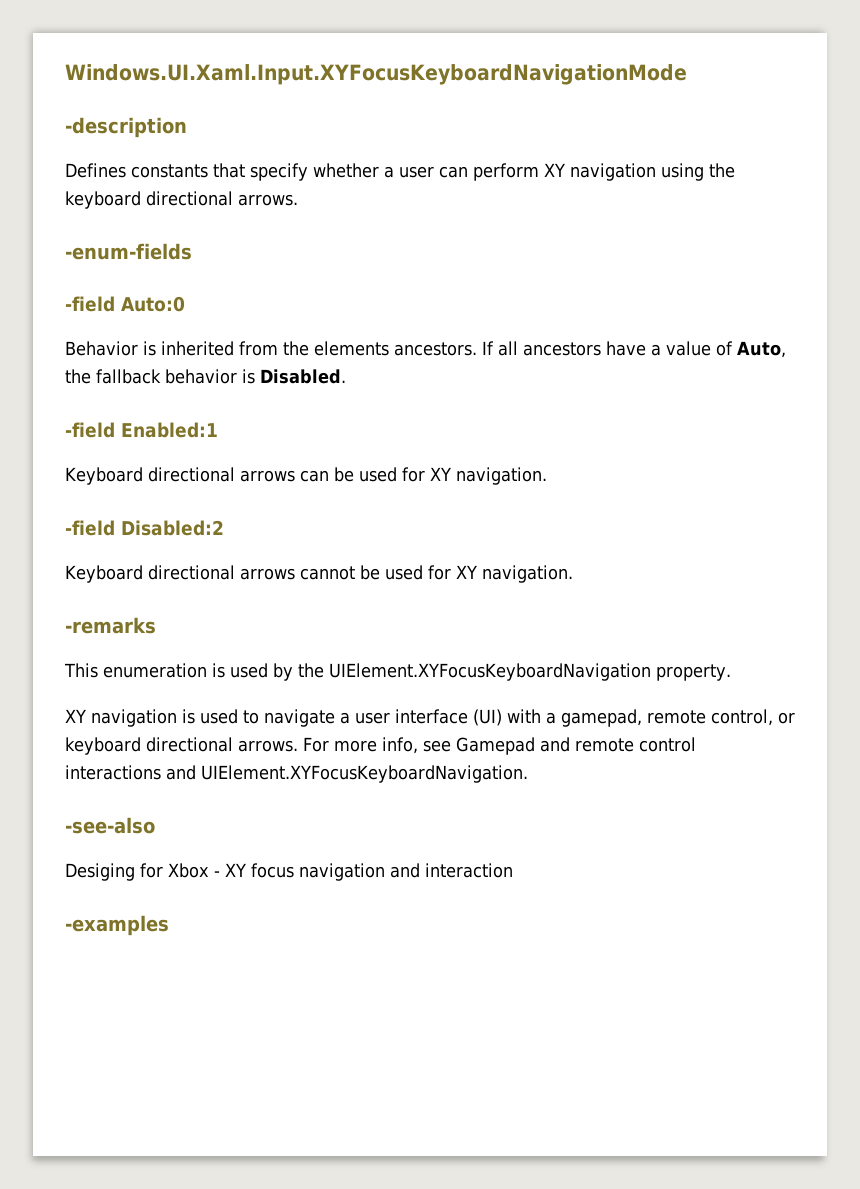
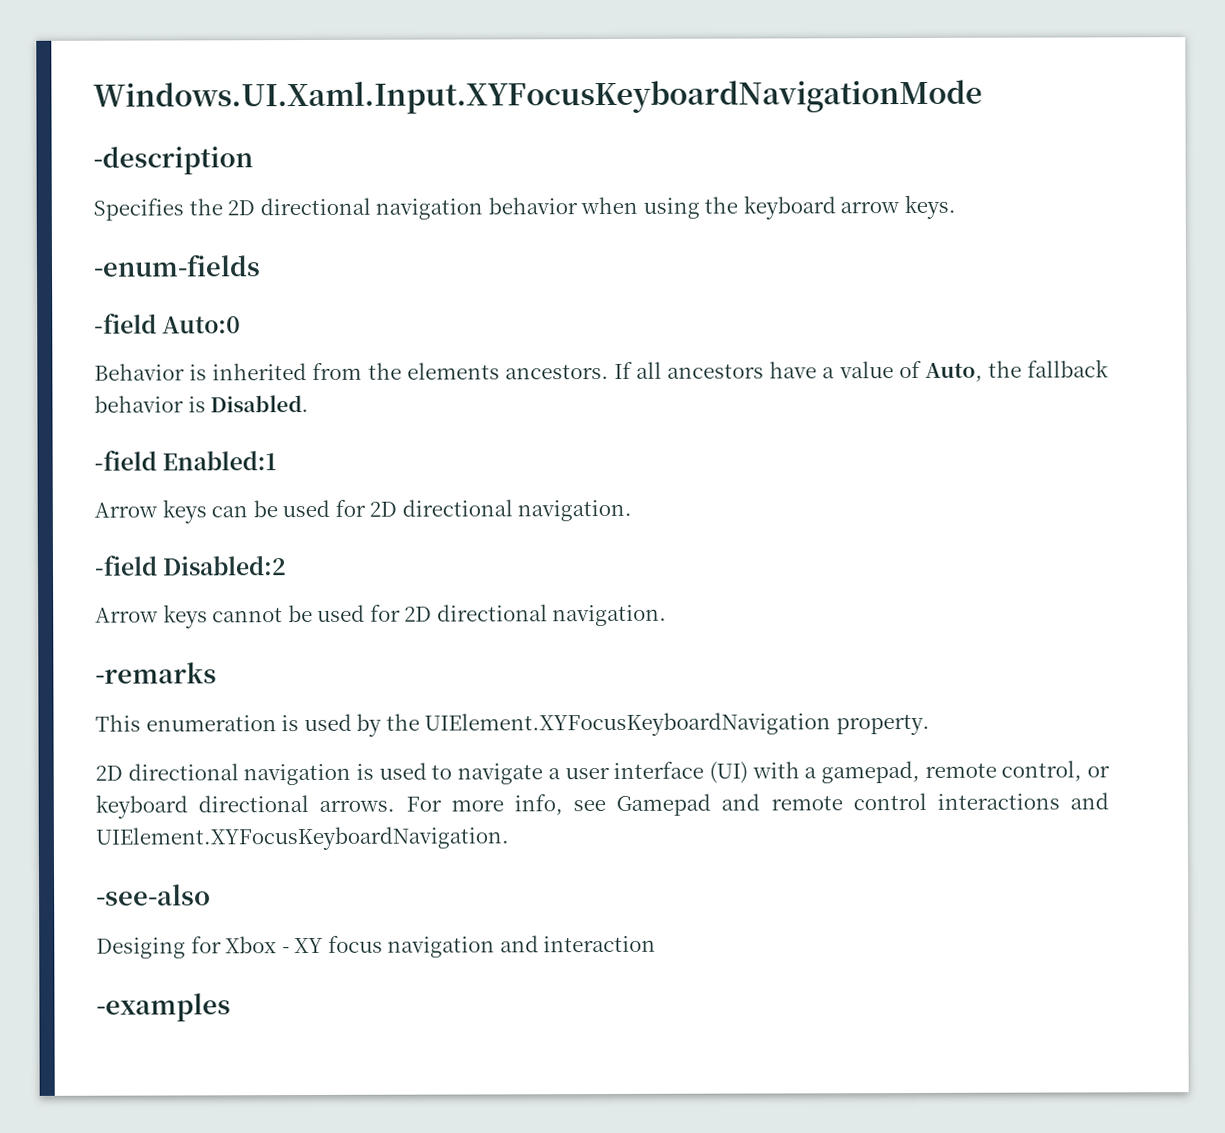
[65,163,656,181] Defines constants that specify whether a user can perform XY navigation -> [93,196,639,221] Specifies the 2D directional navigation behavior when
[146,191,298,206] directional arrows. -> [840,194,956,220] arrow keys.
[65,467,295,485] Keyboard directional arrows -> [94,499,207,524] Arrow keys
[429,467,451,481] XY -> [369,499,513,517] 2D directional
[65,565,295,583] Keyboard directional arrows -> [95,604,208,629] Arrow keys
[455,565,477,579] XY -> [404,604,548,622] 2D directional
[65,709,86,723] XY -> [95,763,239,781] 2D directional

